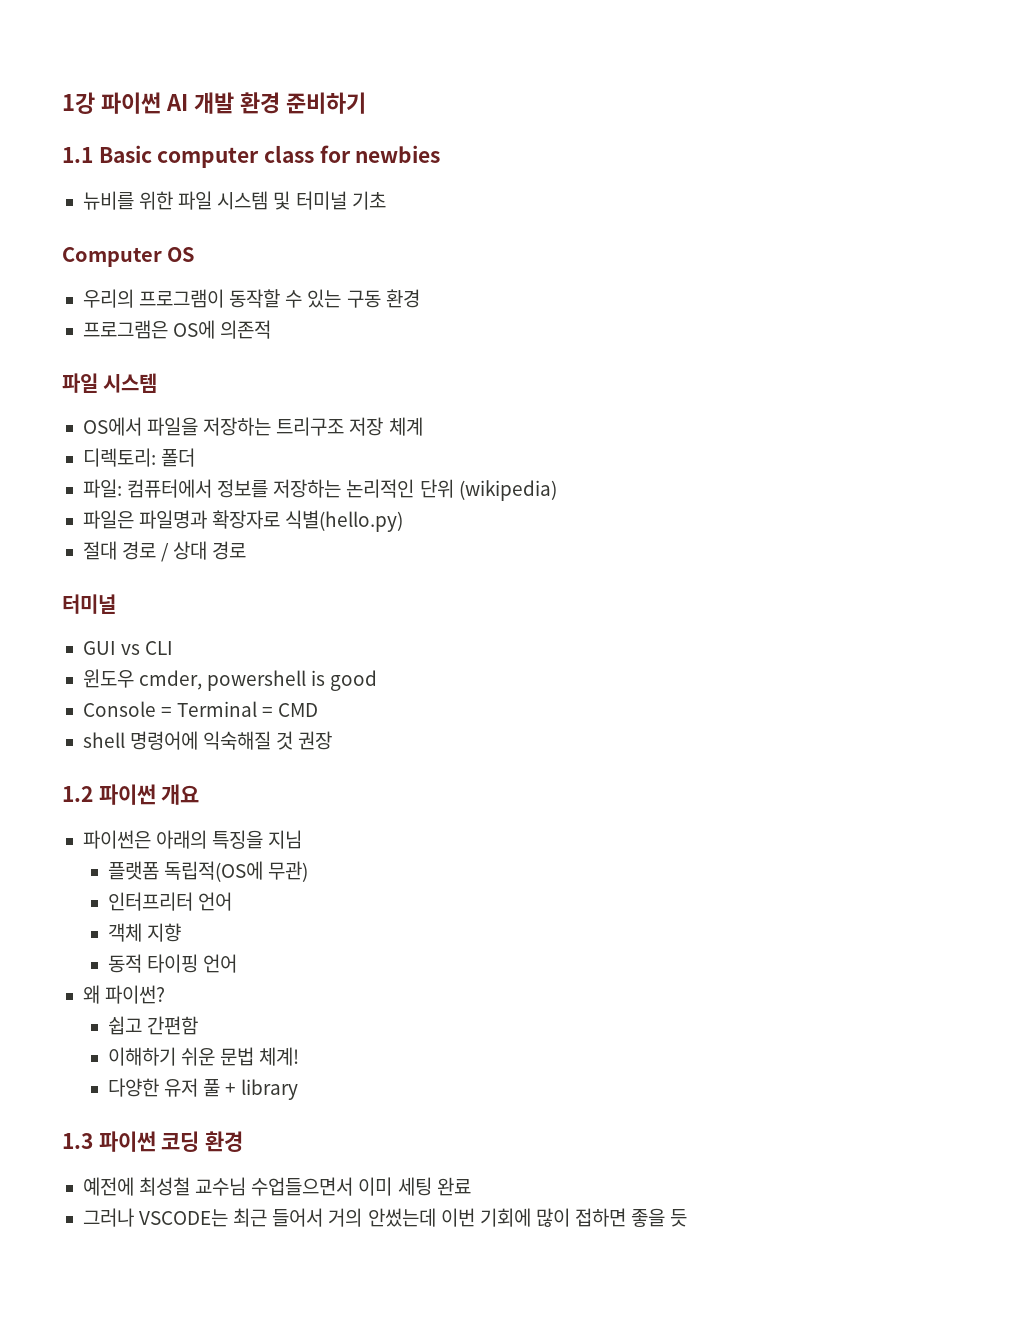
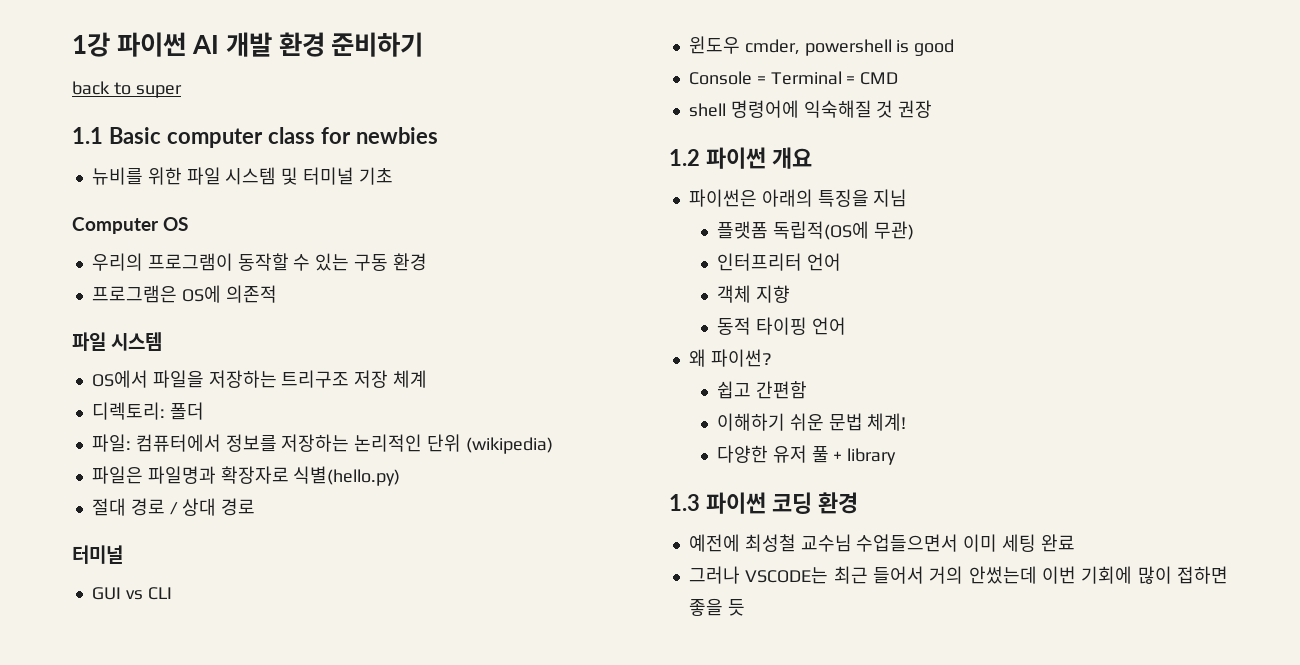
(366, 103) none -> [72,81,182,98] // back to super

